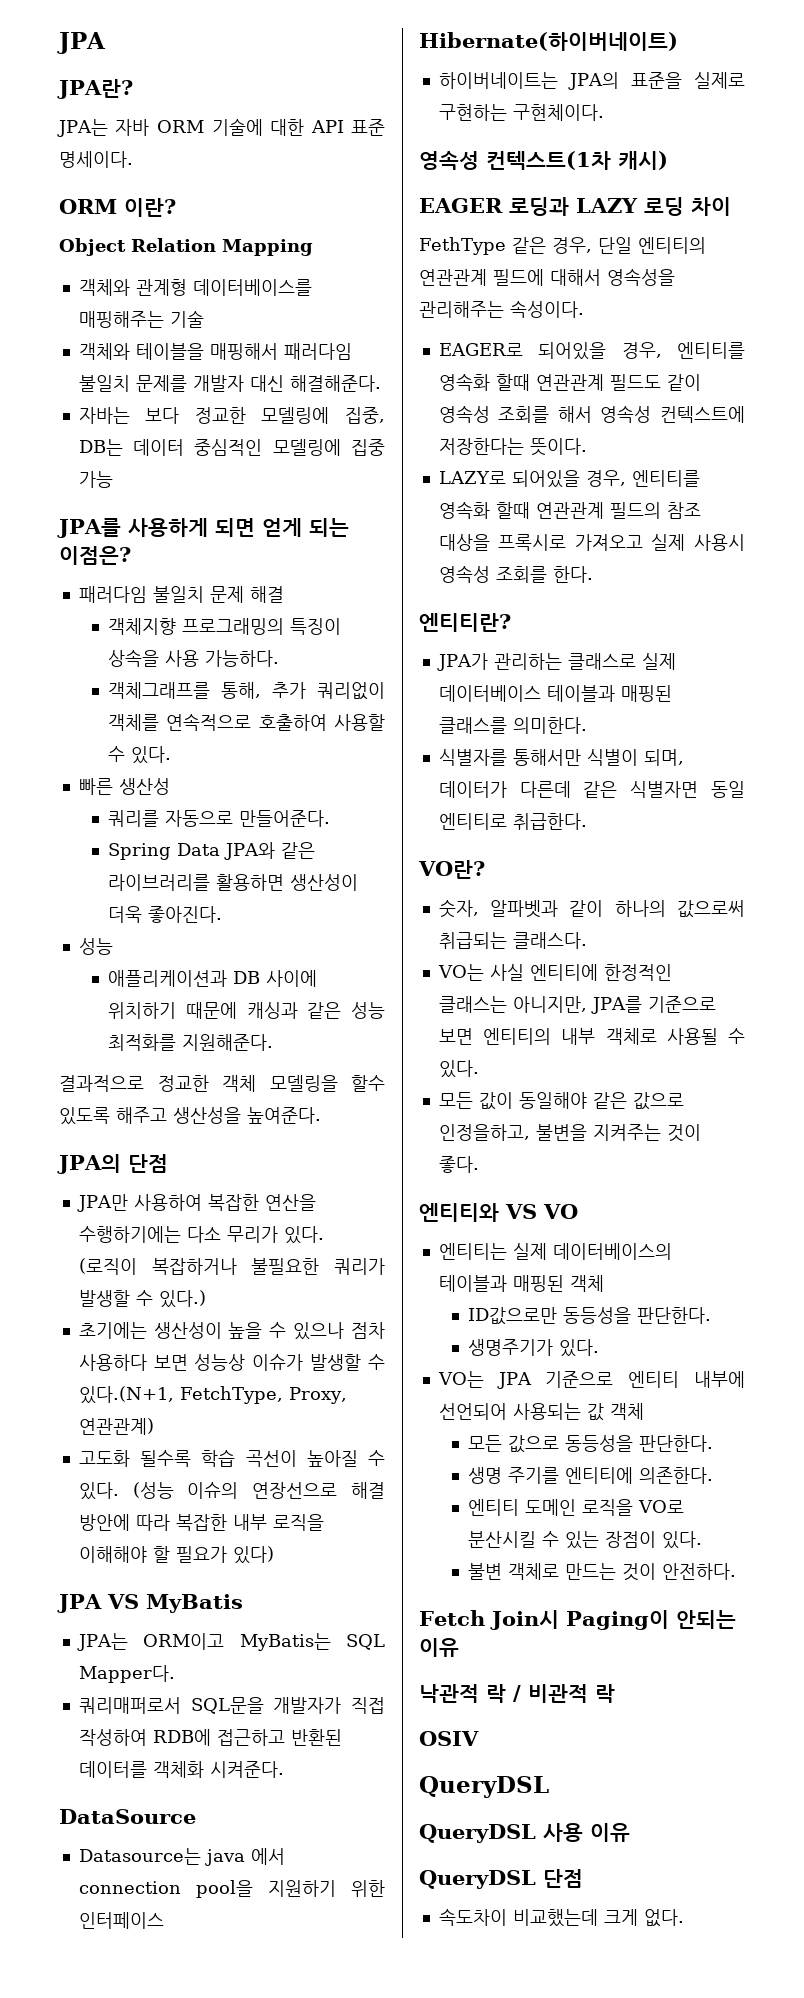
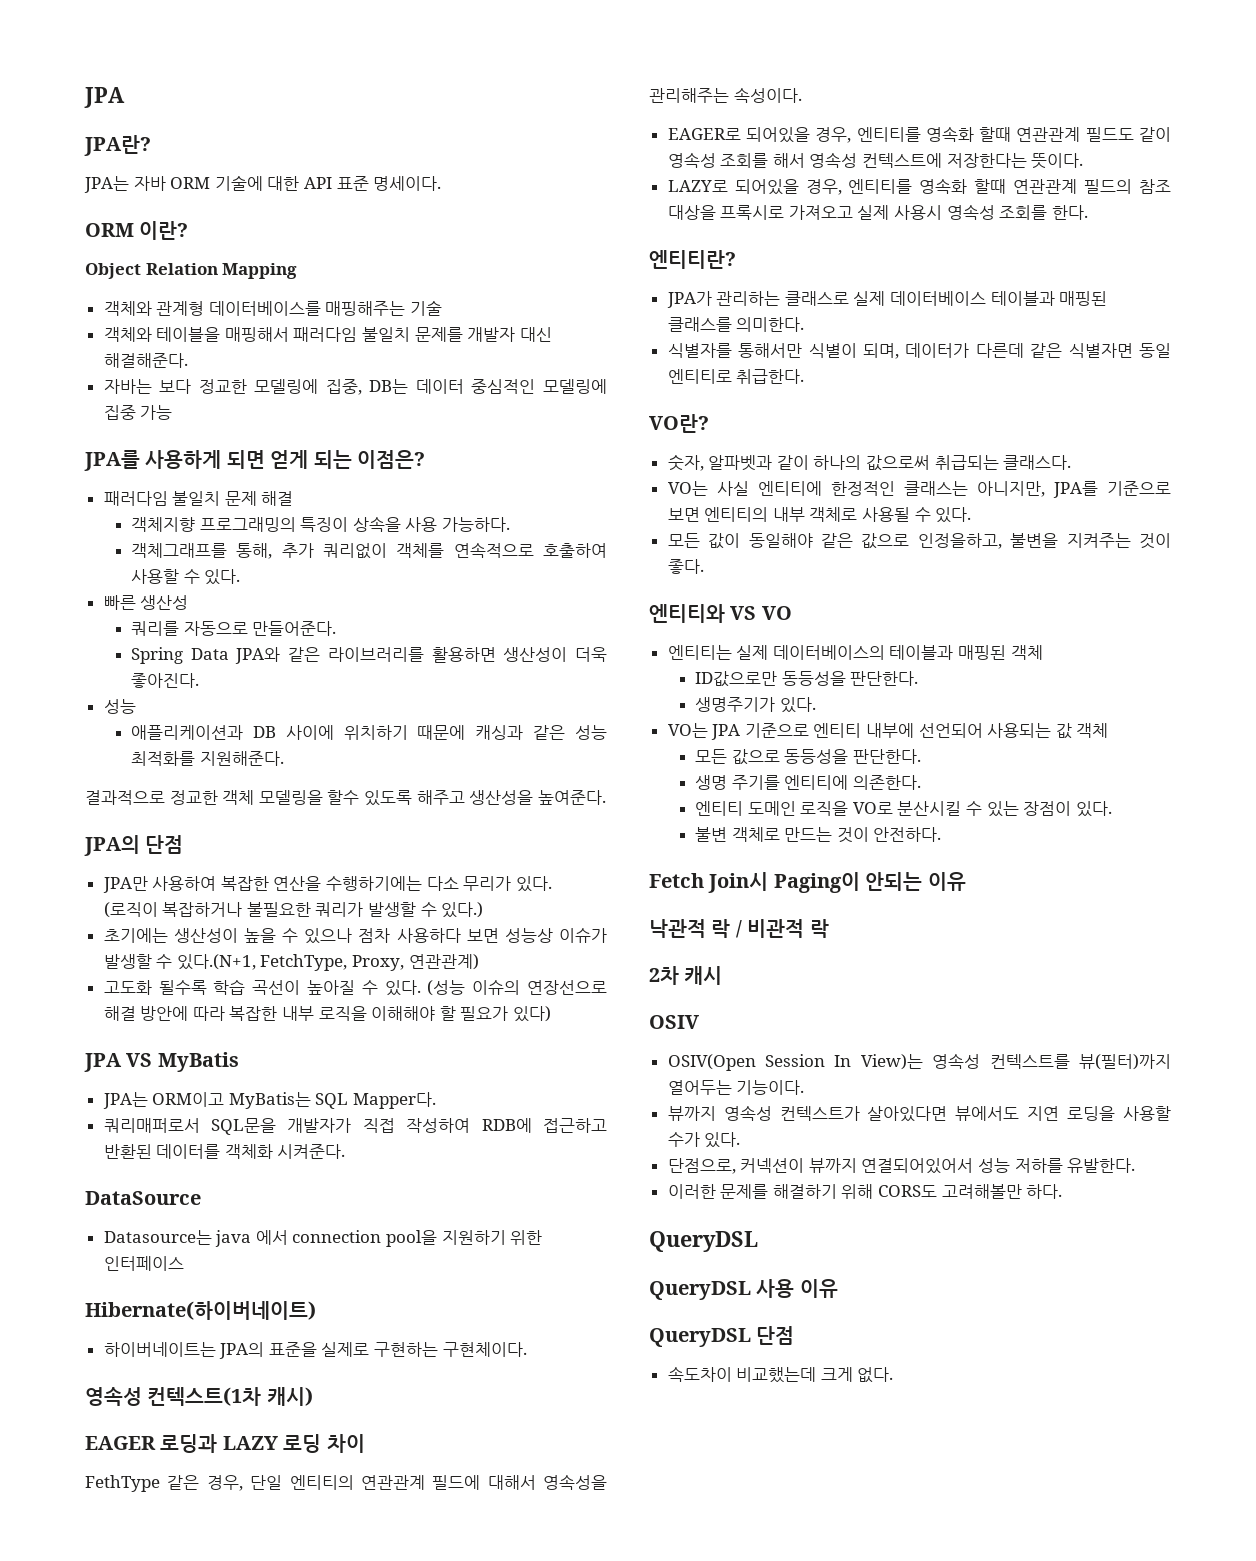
(615, 1693) none -> [649,966,723,985] // 2차 캐시
(479, 1738) none -> [667,1053,1171,1071] [667,1080,805,1095] [667,1105,1171,1122] [667,1132,741,1148] [667,1158,1136,1174] [667,1184,1063,1199] // OSIV(Open Session In View)는 영속성 컨텍스트를 뷰(필터)까지 열어두는 기능이다. // 뷰까지 영속성 컨텍스트가 살아있다면 뷰에서도 지연 로딩을 사용할 수가 있다. // 단점으로, 커넥션이 뷰까지 연결되어있어서 성능 저하를 유발한다. // 이러한 문제를 해결하기 위해 CORS도 고려해볼만 하다.

